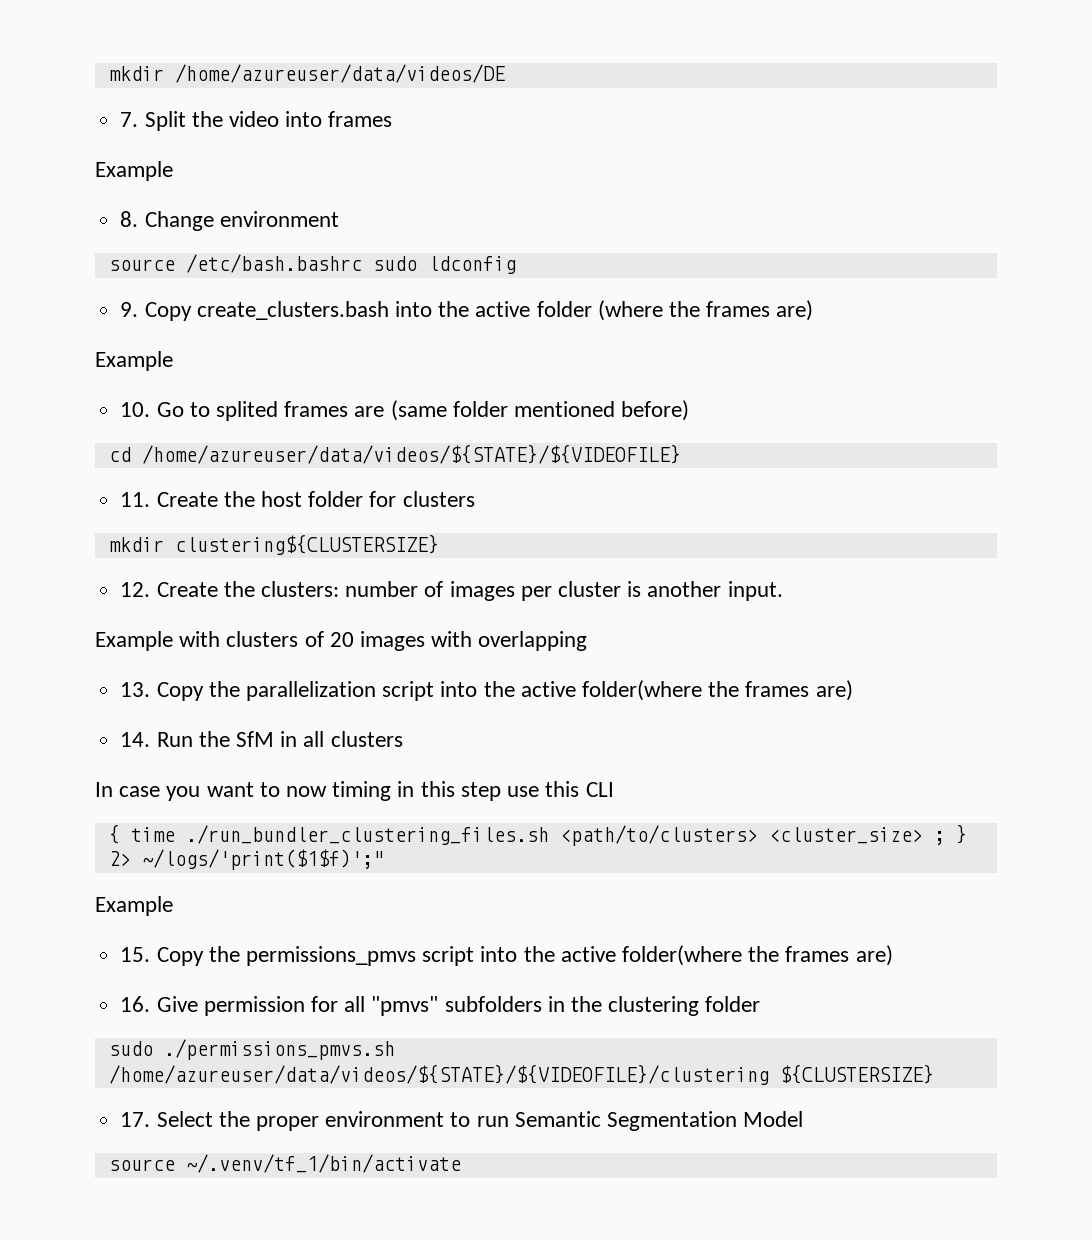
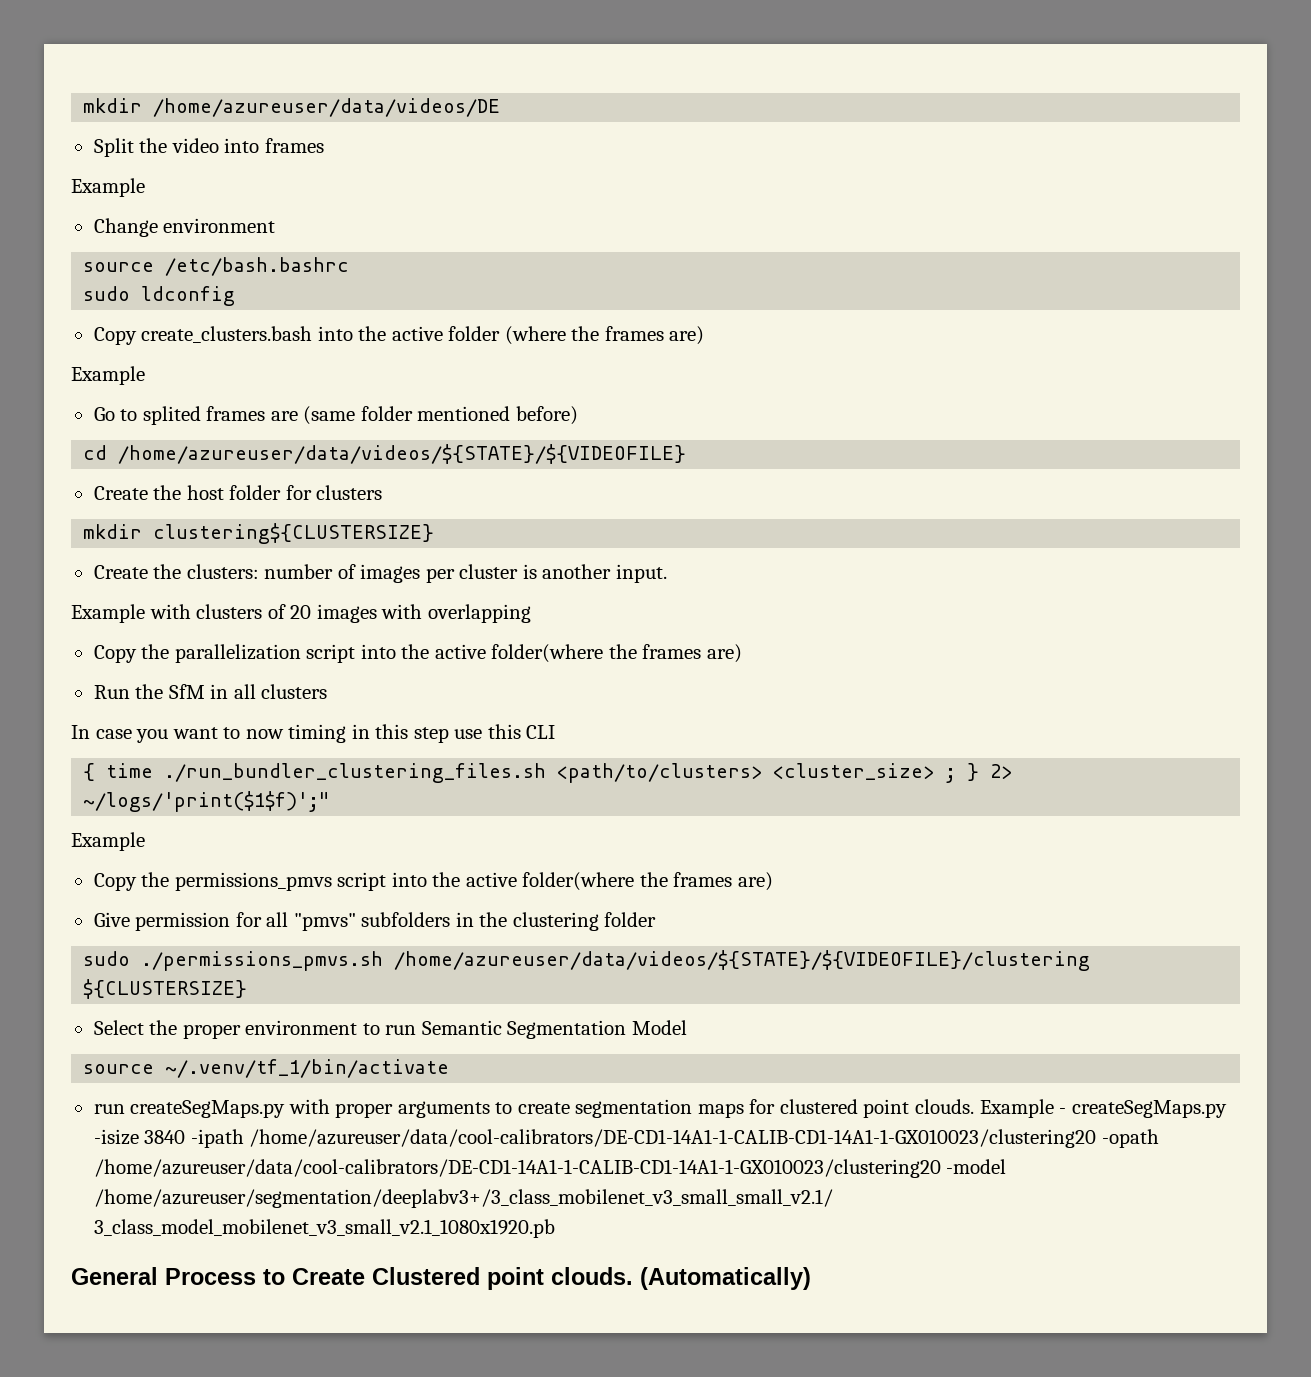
[120,112,139,127] 7. -> (501, 107) none
[120,211,139,227] 8. -> (145, 187) none
(362, 263) none -> (350, 266) //
[120,302,139,317] 9. -> (236, 296) none
[120,402,151,417] 10. -> (145, 375) none
[120,492,151,507] 11. -> (687, 454) none
[120,582,151,597] 12. -> (435, 533) none
[120,682,151,697] 13. -> (531, 613) none
[120,732,151,747] 14. -> (742, 653) none
[120,947,151,962] 15. -> (145, 841) none
[120,996,151,1012] 16. -> (773, 881) none
[120,1112,151,1127] 17. -> (248, 989) none
(461, 1163) none -> [93,1099,1227,1118] [93,1129,1159,1148] [93,1159,1007,1178] [93,1189,833,1208] [93,1219,555,1238] [71,1267,811,1290] // run createSegMaps.py with proper arguments to create segmentation maps for clustered point clouds. Example - createSegMaps.py -isize 3840 -ipath /home/azureuser/data/cool-calibrators/DE-CD1-14A1-1-CALIB-CD1-14A1-1-GX010023/clustering20 -opath /home/azureuser/data/cool-calibrators/DE-CD1-14A1-1-CALIB-CD1-14A1-1-GX010023/clustering20 -model /home/azureuser/segmentation/deeplabv3+/3_class_mobilenet_v3_small_small_v2.1/ 3_class_model_mobilenet_v3_small_v2.1_1080x1920.pb // General Process to Create Clustered point clouds. (Automatically)

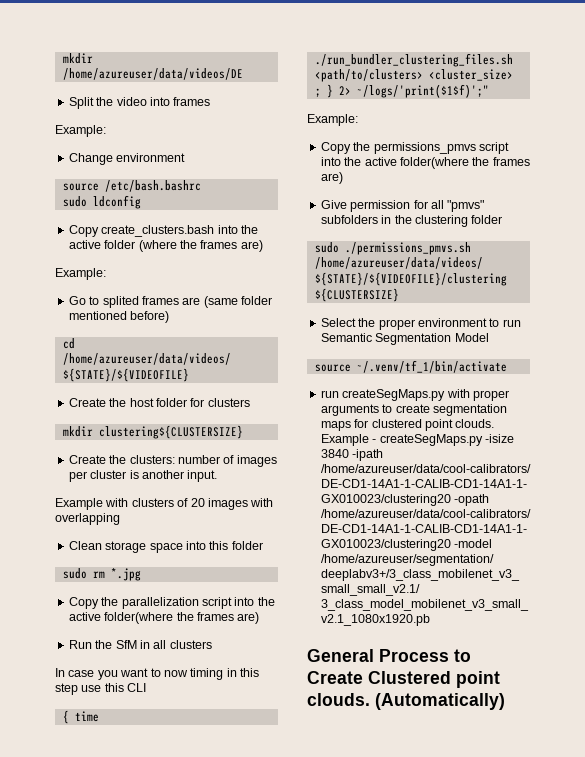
[71,178,145,197] Example -> [55,125,106,137] Example:
[71,366,145,385] Example -> [55,268,106,280] Example:
(531, 613) none -> [68,541,263,553] [62,568,141,581] // Clean storage space into this folder // sudo rm *.jpg
[71,832,145,851] Example -> [307,114,358,126] Example:

